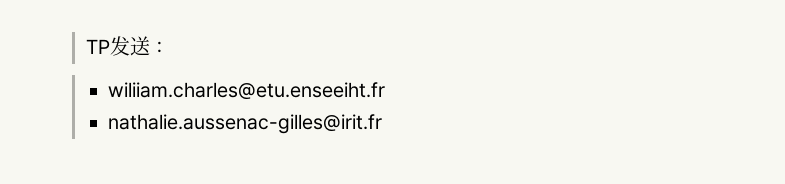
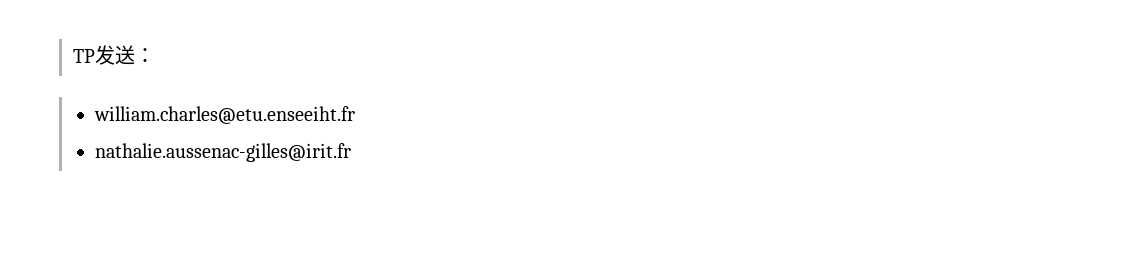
[108,82,386,100] wiliiam.charles@etu.enseeiht.fr -> [94,106,356,124] william.charles@etu.enseeiht.fr

